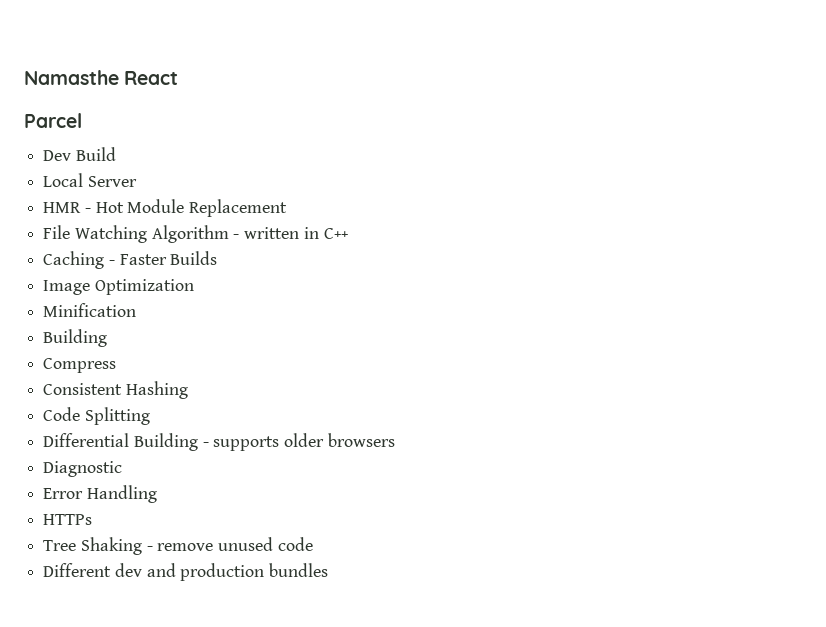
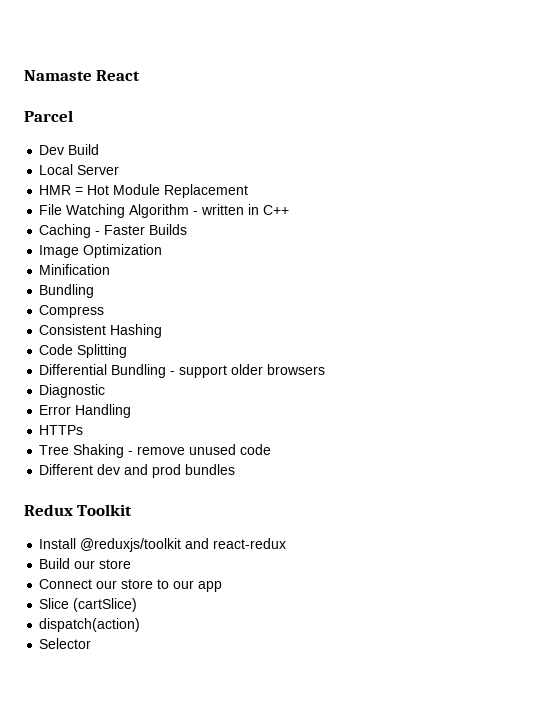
[24,70,119,85] Namasthe -> [24,70,92,81] Namaste
[84,208,91,213] - -> [75,187,84,195] =
[43,329,108,347] Building -> [39,284,95,298] Bundling
[133,433,280,451] Building - supports -> [111,364,228,378] Bundling - support
[180,563,265,581] production -> [152,464,182,478] prod
(329, 570) none -> [24,504,133,516] [39,538,287,552] [39,558,132,569] [39,579,223,592] [39,598,138,612] [39,618,141,632] [39,638,92,649] // Redux Toolkit // Install @reduxjs/toolkit and react-redux // Build our store // Connect our store to our app // Slice (cartSlice) // dispatch(action) // Selector

